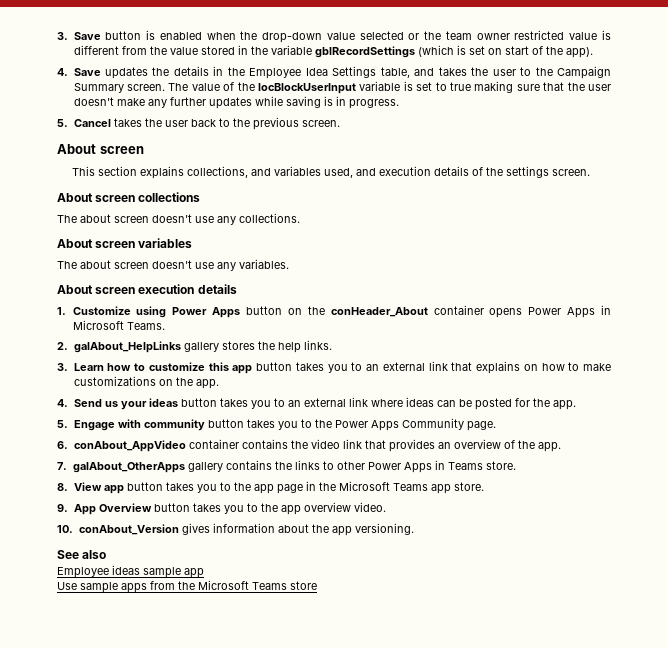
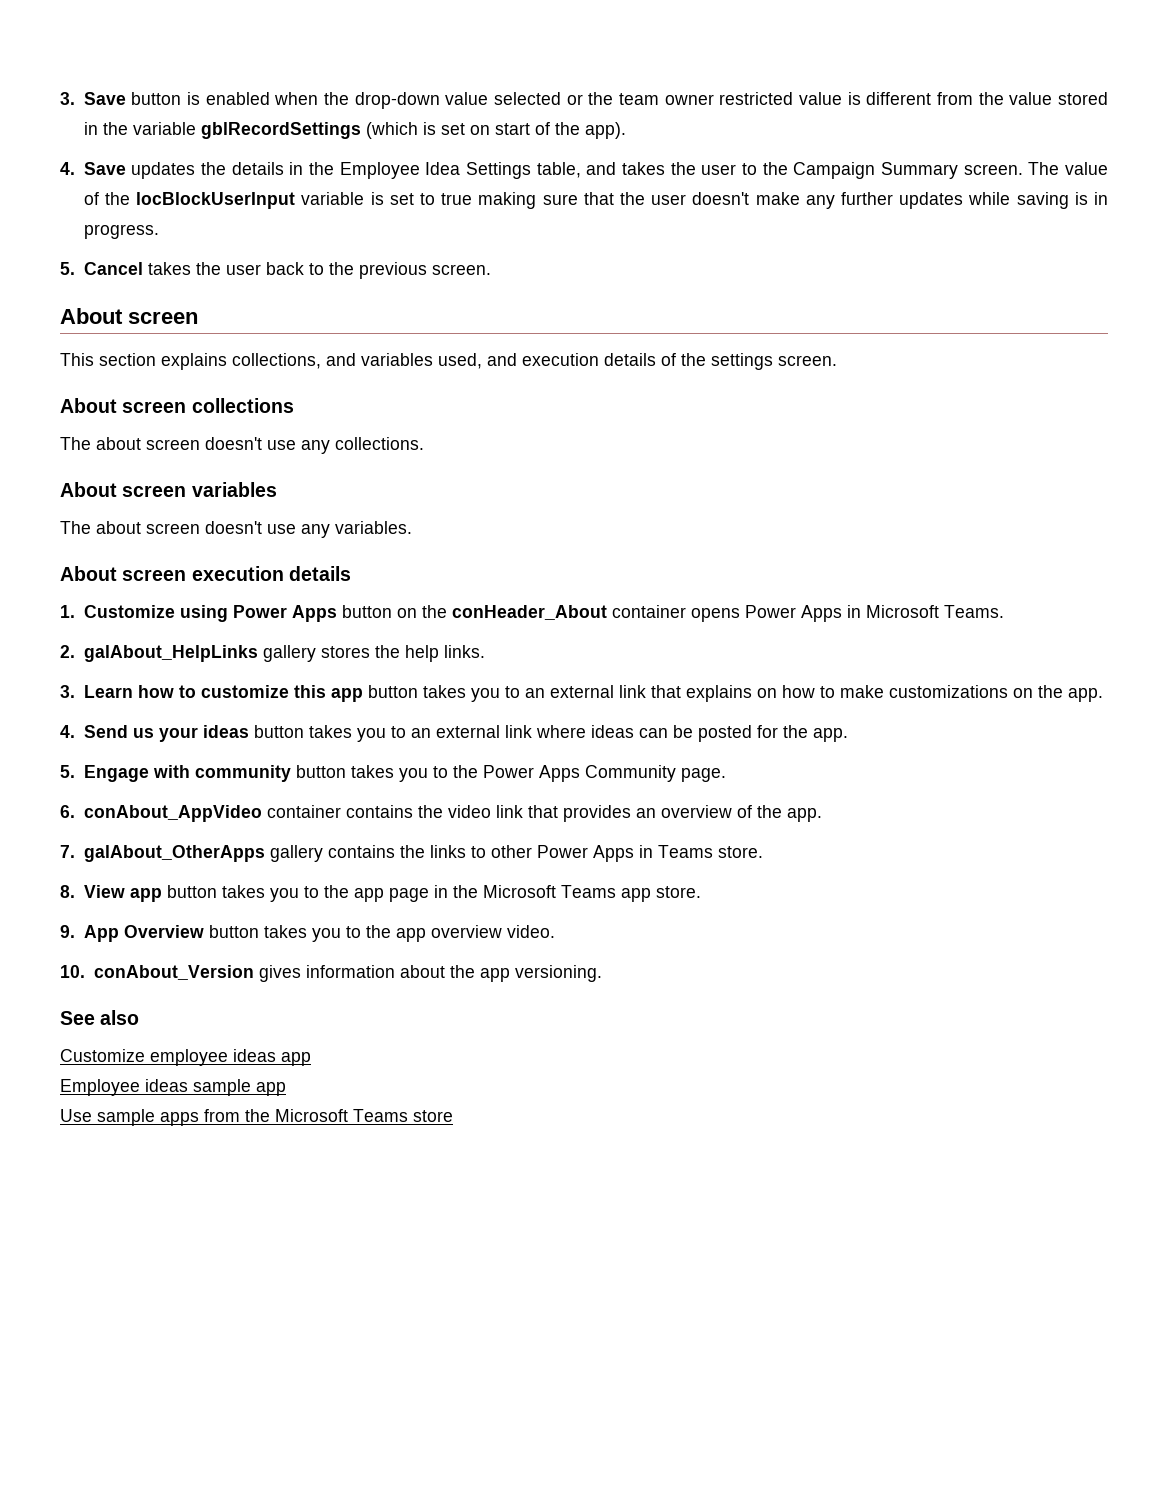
(107, 554) none -> [60,1049,311,1066] // Customize employee ideas app

